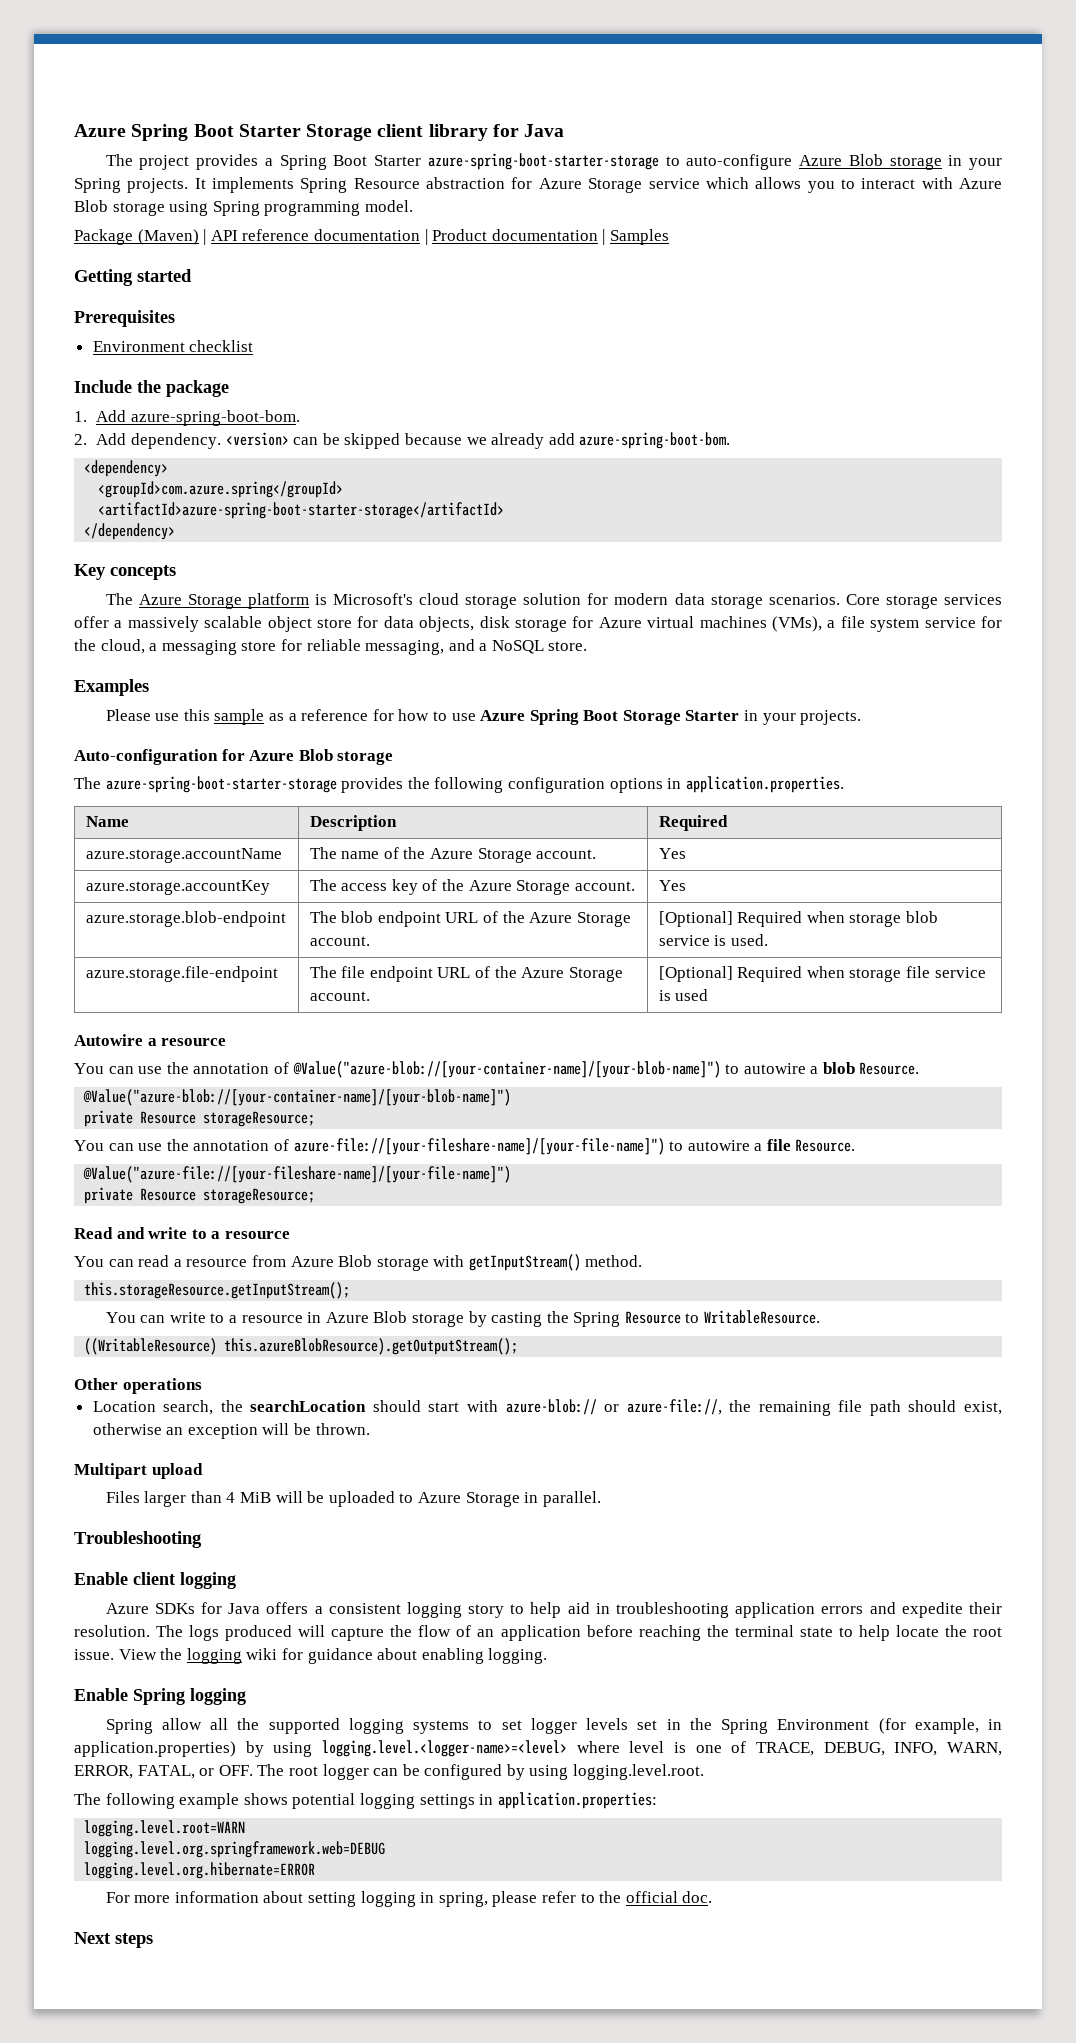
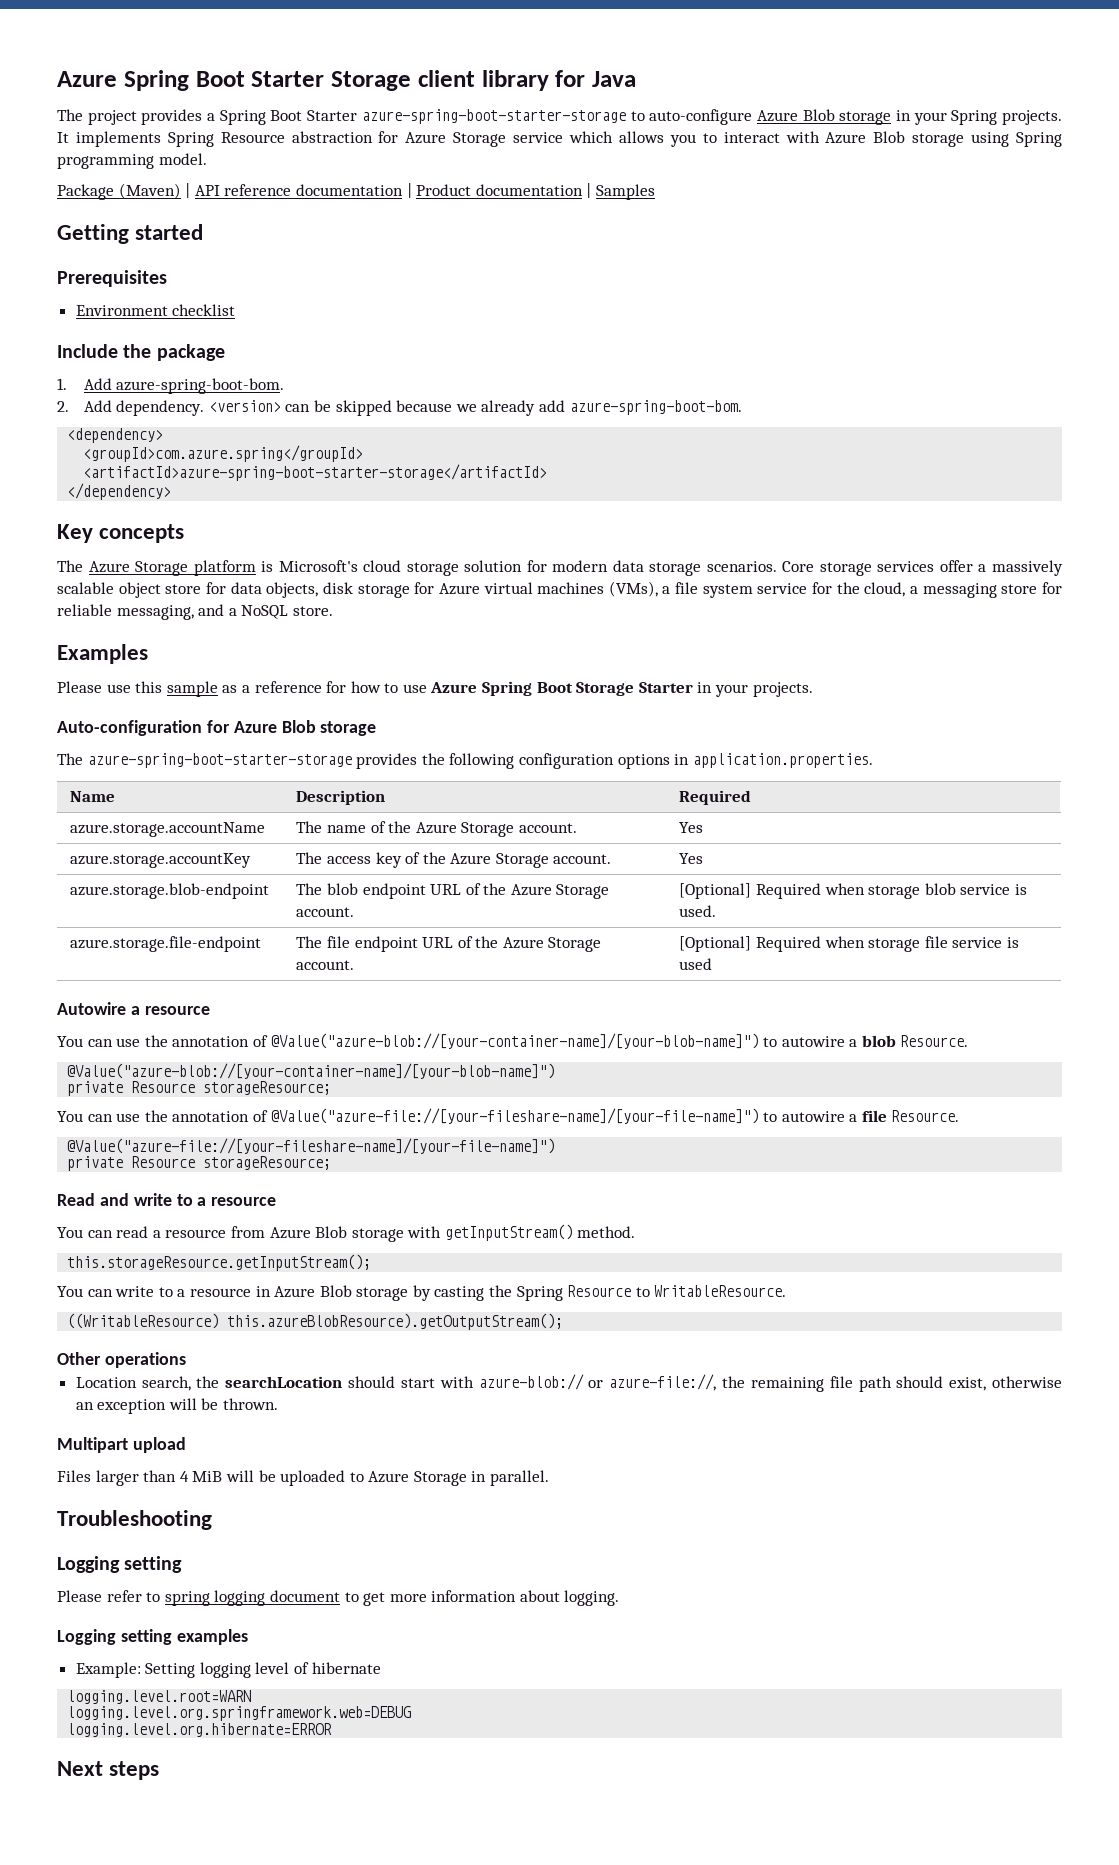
[293,1138,665,1155] azure-file://[your-fileshare-name]/[your-file-name]") -> [270,1108,759,1124] @Value("azure-file://[your-fileshare-name]/[your-file-name]")
[74,1572,236,1589] [105,1602,1002,1618] [74,1625,1002,1641] [74,1648,548,1664] [74,1688,246,1705] [105,1718,1002,1734] [74,1740,1002,1757] [74,1764,705,1780] [74,1792,657,1809] [84,1820,246,1837] [84,1841,386,1858] [84,1862,316,1879] [105,1891,713,1907] Enable client logging // Azure SDKs for Java offers a consistent logging story to help aid in troubleshooting application errors and expedite their resolution. The logs produced will capture the flow of an application before reaching the terminal state to help locate the root issue. View the logging wiki for guidance about enabling logging. // Enable Spring logging // Spring allow all the supported logging systems to set logger levels set in the Spring Environment (for example, in application.properties) by using logging.level.<logger-name>=<level> where level is one of TRACE, DEBUG, INFO, WARN, ERROR, FATAL, or OFF. The root logger can be configured by using logging.level.root. // The following example shows potential logging settings in application.properties: // logging.level.root=WARN // logging.level.org.springframework.web=DEBUG // logging.level.org.hibernate=ERROR // For more information about setting logging in spring, please refer to the official doc. -> [57,1556,183,1573] [57,1590,620,1606] [57,1629,248,1645] [75,1662,381,1678] [67,1690,252,1704] [67,1706,412,1721] [67,1723,333,1737] Logging setting // Please refer to spring logging document to get more information about logging. // Logging setting examples // Example: Setting logging level of hibernate // logging.level.root=WARN // logging.level.org.springframework.web=DEBUG // logging.level.org.hibernate=ERROR

